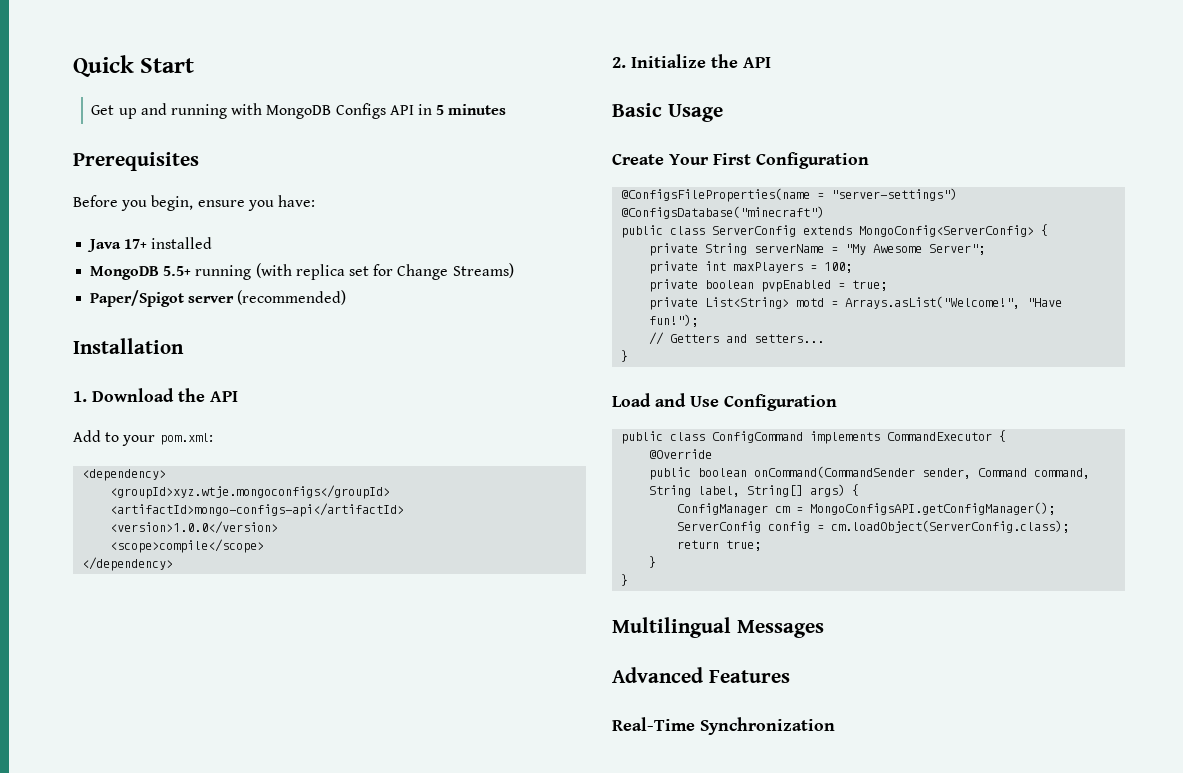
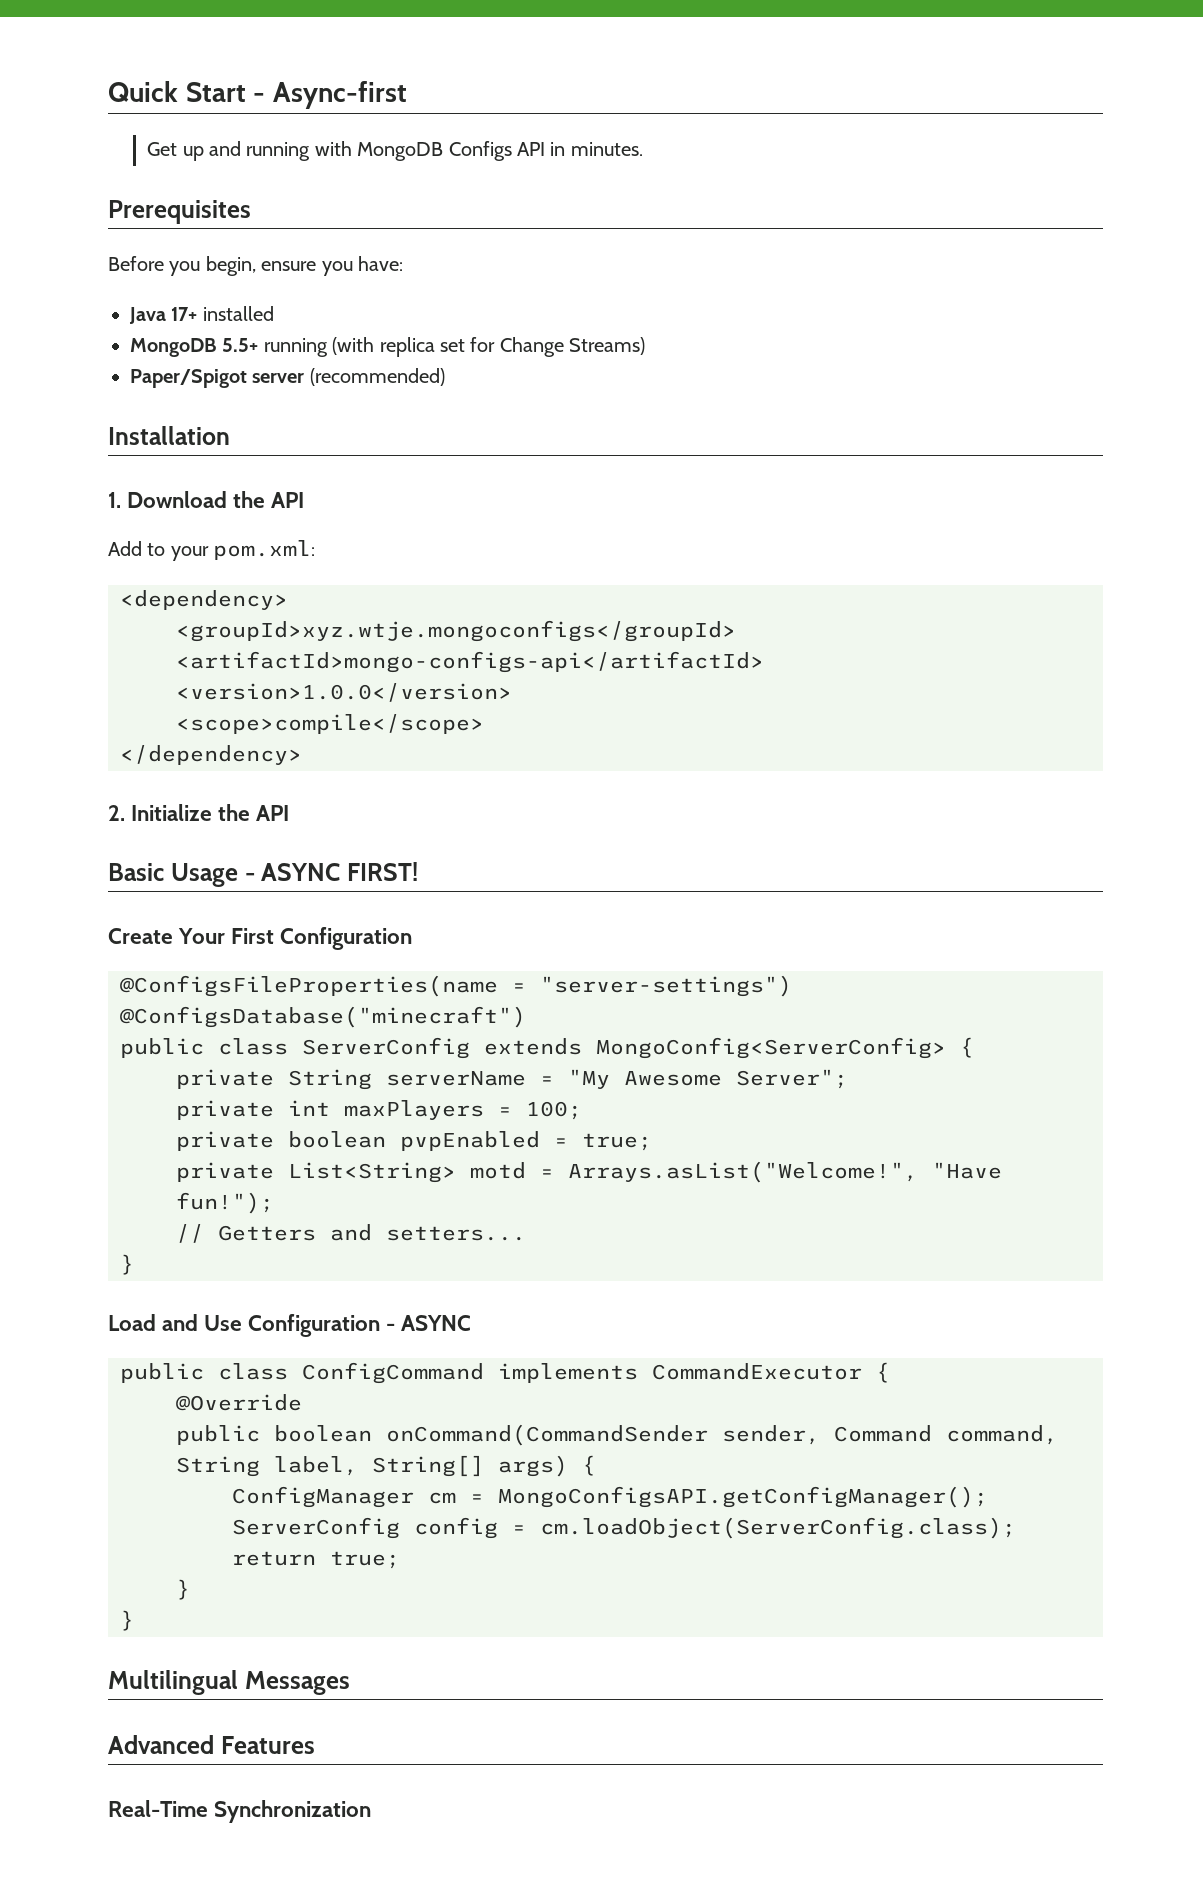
(195, 65) none -> [253,81,407,109] - Async-first
[436,104,507,115] 5 minutes -> [570,142,643,156] minutes.
(723, 113) none -> [244,862,418,881] - ASYNC FIRST!
(837, 402) none -> [386,1315,472,1331] - ASYNC

